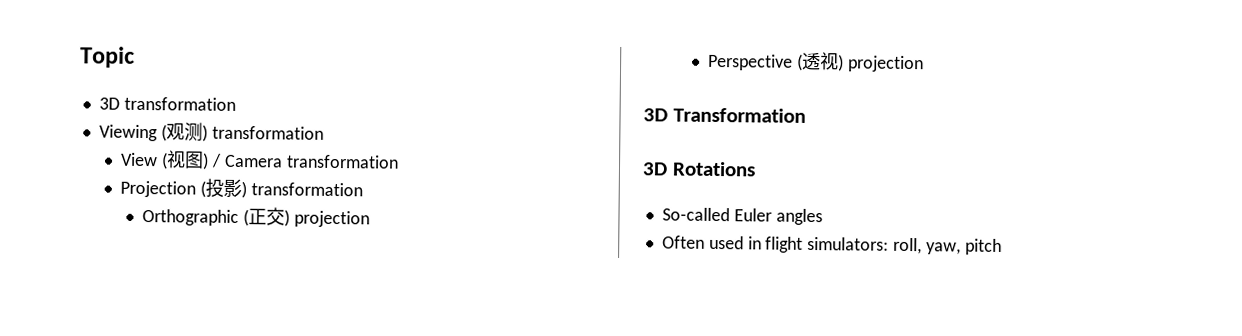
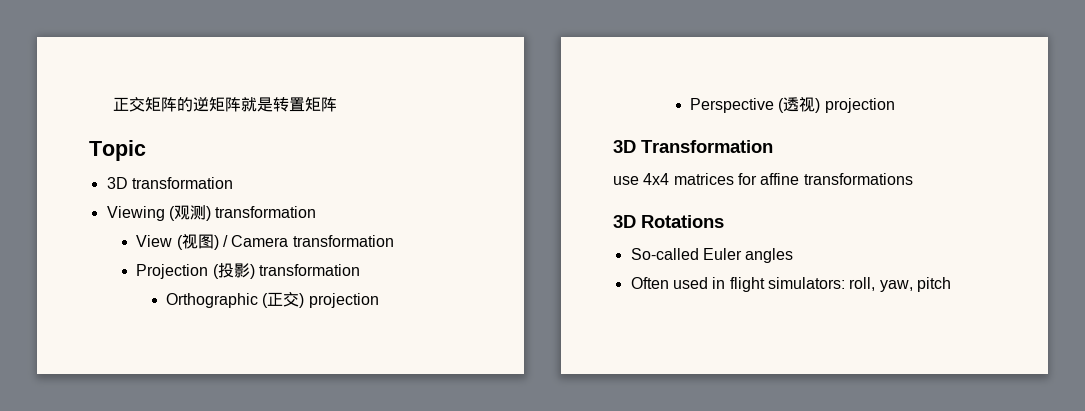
(80, 57) none -> [113,97,338,112] 正交矩阵的逆矩阵就是转置矩阵 //
(806, 115) none -> [613,173,913,185] // use 4x4 matrices for affine transformations

